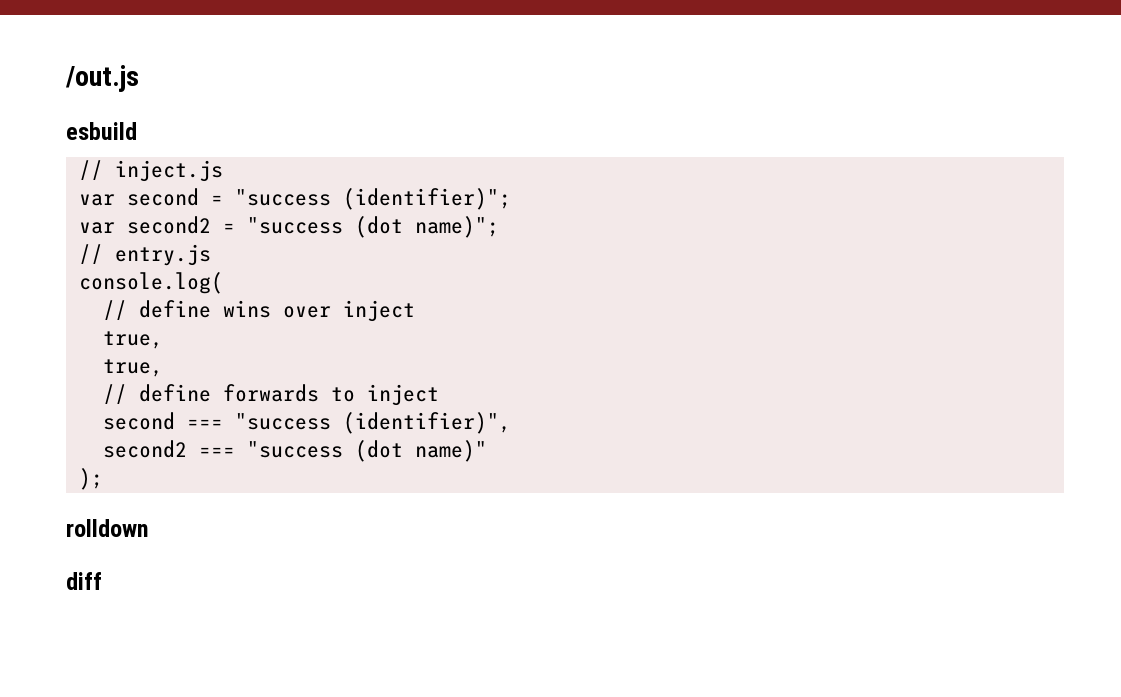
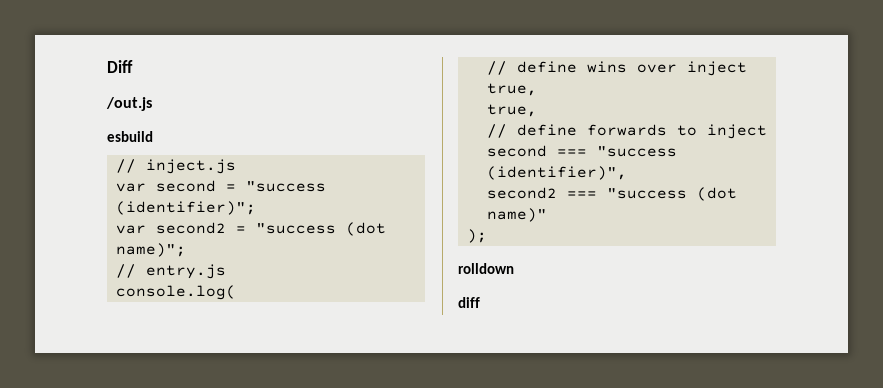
(65, 78) none -> [107,60,133,73] Diff //

